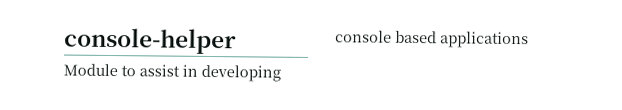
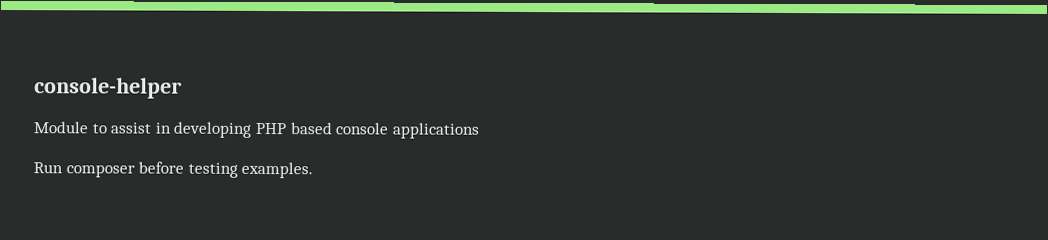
[335,30,529,49] console based applications -> [254,122,479,139] [33,161,314,179] PHP based console applications // Run composer before testing examples.

